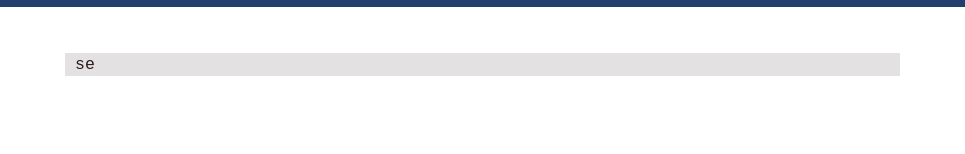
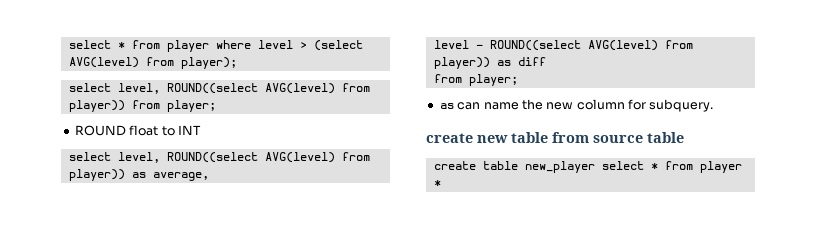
[75,60,96,69] se -> [68,40,363,52] [68,57,237,69] [68,83,370,94] [68,100,216,112] [74,125,201,136] [68,152,370,163] [68,169,209,181] [433,40,693,51] [433,57,546,69] [433,74,518,86] [439,99,714,112] [426,132,684,143] [433,161,742,173] [433,180,441,187] select * from player where level > (select AVG(level) from player); // select level, ROUND((select AVG(level) from player)) from player; // ROUND float to INT // select level, ROUND((select AVG(level) from player)) as average, // level - ROUND((select AVG(level) from player)) as diff // from player; // as can name the new column for subquery. // create new table from source table // create table new_player select * from player *

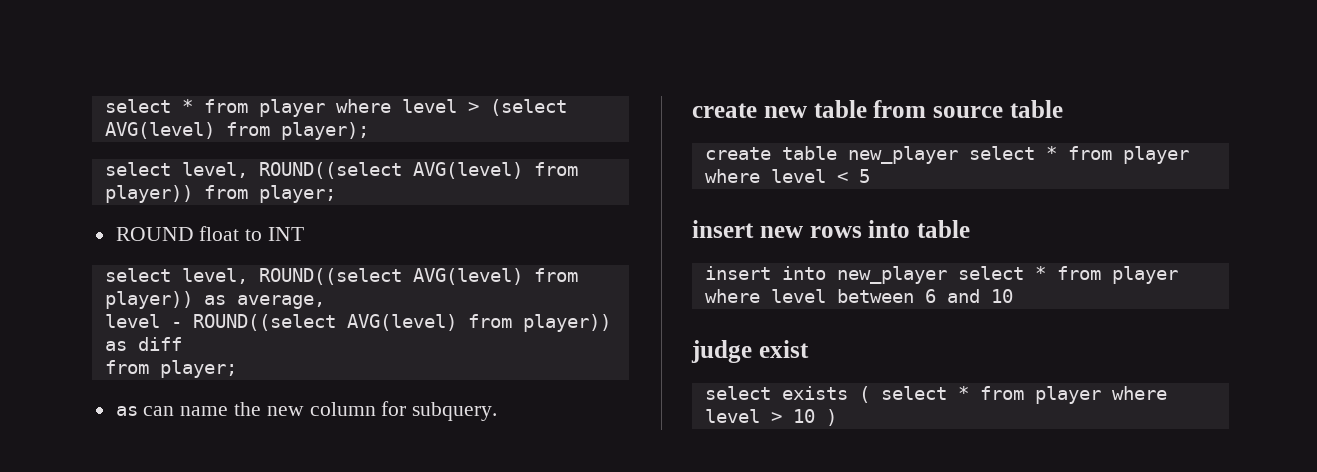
[433,180,441,187] * -> [704,169,870,183] [692,220,970,238] [704,266,1178,284] [704,289,1013,303] [691,340,809,363] [704,386,1167,404] [704,409,837,426] where level < 5 // insert new rows into table // insert into new_player select * from player where level between 6 and 10 // judge exist // select exists ( select * from player where level > 10 )

